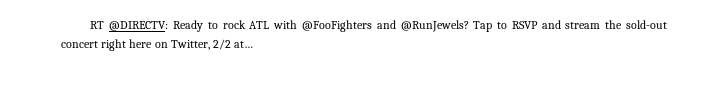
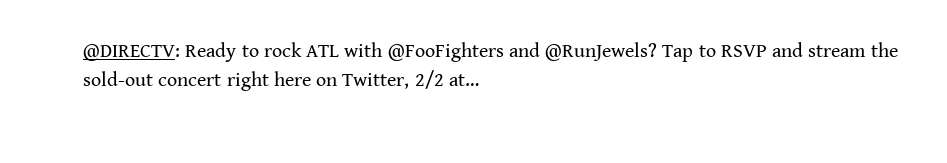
[90,21,105,29] RT -> (83, 52) none

